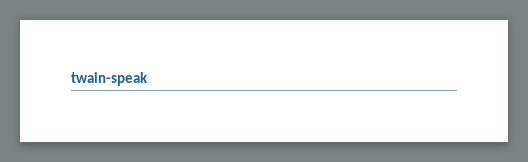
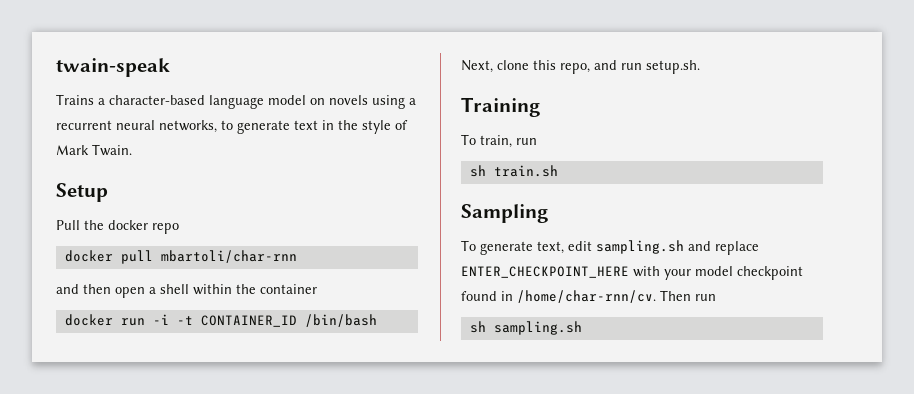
(148, 79) none -> [56,94,416,109] [56,120,408,134] [56,144,132,156] [56,183,108,202] [56,220,179,234] [64,250,297,264] [56,284,317,298] [64,314,377,327] [461,60,700,74] [461,97,541,117] [461,134,537,148] [469,165,558,177] [461,204,549,223] [461,240,759,255] [461,266,803,280] [461,290,716,303] [469,321,582,335] // Trains a character-based language model on novels using a recurrent neural networks, to generate text in the style of Mark Twain. // Setup // Pull the docker repo // docker pull mbartoli/char-rnn // and then open a shell within the container // docker run -i -t CONTAINER_ID /bin/bash // Next, clone this repo, and run setup.sh. // Training // To train, run // sh train.sh // Sampling // To generate text, edit sampling.sh and replace ENTER_CHECKPOINT_HERE with your model checkpoint found in /home/char-rnn/cv. Then run // sh sampling.sh

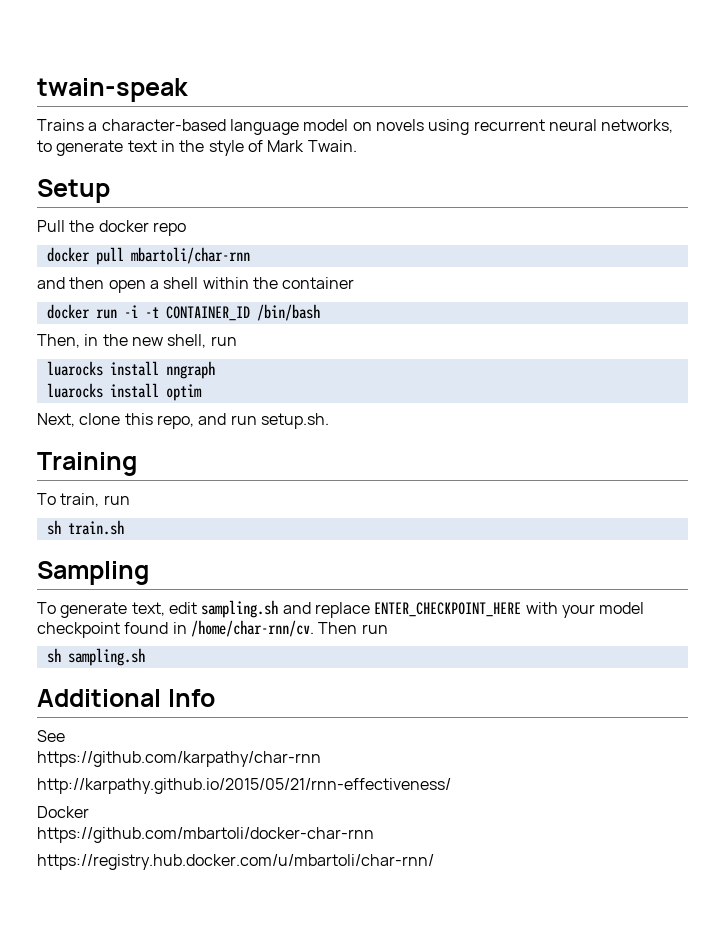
[409,98,416,105] a -> (470, 127) none
(377, 320) none -> [37,334,237,348] [46,361,215,379] [46,383,202,401] // Then, in the new shell, run // luarocks install nngraph // luarocks install optim
(582, 328) none -> [37,689,215,707] [37,730,65,742] [37,751,321,767] [37,778,451,794] [37,806,89,818] [37,827,374,843] [37,854,434,870] // Additional Info // See // https://github.com/karpathy/char-rnn // http://karpathy.github.io/2015/05/21/rnn-effectiveness/ // Docker // https://github.com/mbartoli/docker-char-rnn // https://registry.hub.docker.com/u/mbartoli/char-rnn/

